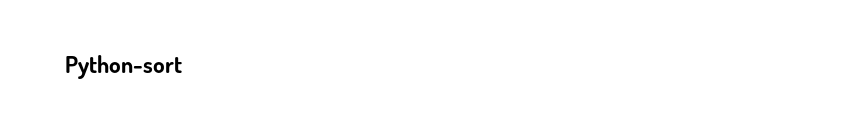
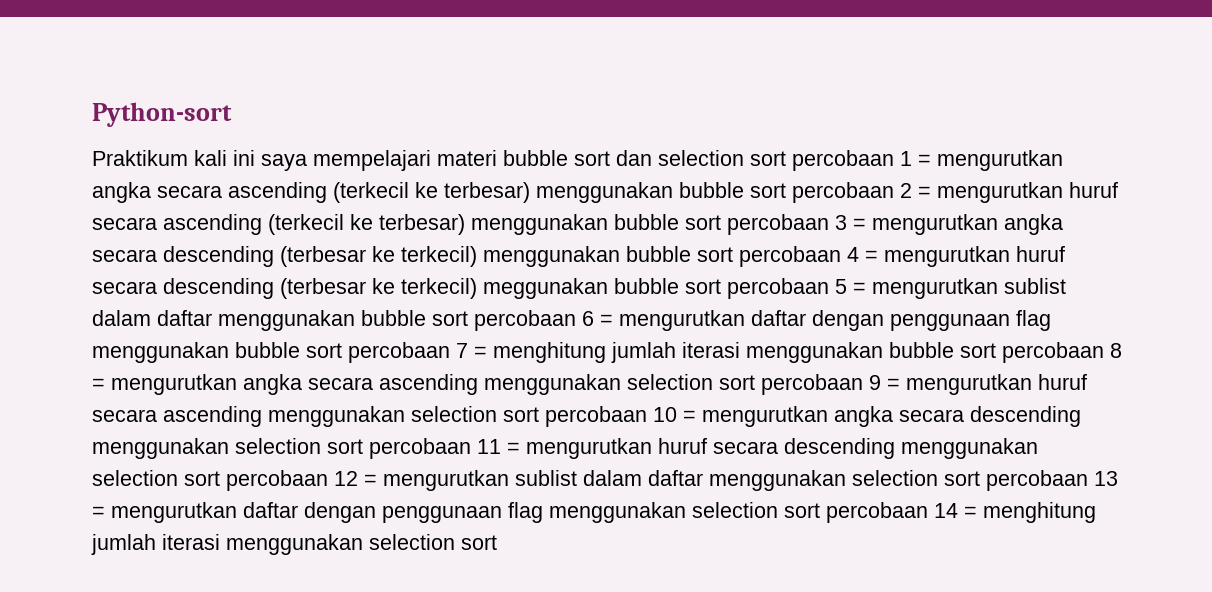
(182, 67) none -> [92,150,1063,171] [92,182,1118,203] [92,214,1063,235] [92,246,1065,267] [92,278,1066,299] [92,310,1051,331] [92,342,1122,363] [92,374,1087,395] [92,406,1081,427] [92,438,1038,459] [92,470,1118,491] [92,502,1096,523] [91,534,497,555] // Praktikum kali ini saya mempelajari materi bubble sort dan selection sort percobaan 1 = mengurutkan angka secara ascending (terkecil ke terbesar) menggunakan bubble sort percobaan 2 = mengurutkan huruf secara ascending (terkecil ke terbesar) menggunakan bubble sort percobaan 3 = mengurutkan angka secara descending (terbesar ke terkecil) menggunakan bubble sort percobaan 4 = mengurutkan huruf secara descending (terbesar ke terkecil) meggunakan bubble sort percobaan 5 = mengurutkan sublist dalam daftar menggunakan bubble sort percobaan 6 = mengurutkan daftar dengan penggunaan flag menggunakan bubble sort percobaan 7 = menghitung jumlah iterasi menggunakan bubble sort percobaan 8 = mengurutkan angka secara ascending menggunakan selection sort percobaan 9 = mengurutkan huruf secara ascending menggunakan selection sort percobaan 10 = mengurutkan angka secara descending menggunakan selection sort percobaan 11 = mengurutkan huruf secara descending menggunakan selection sort percobaan 12 = mengurutkan sublist dalam daftar menggunakan selection sort percobaan 13 = mengurutkan daftar dengan penggunaan flag menggunakan selection sort percobaan 14 = menghitung jumlah iterasi menggunakan selection sort

